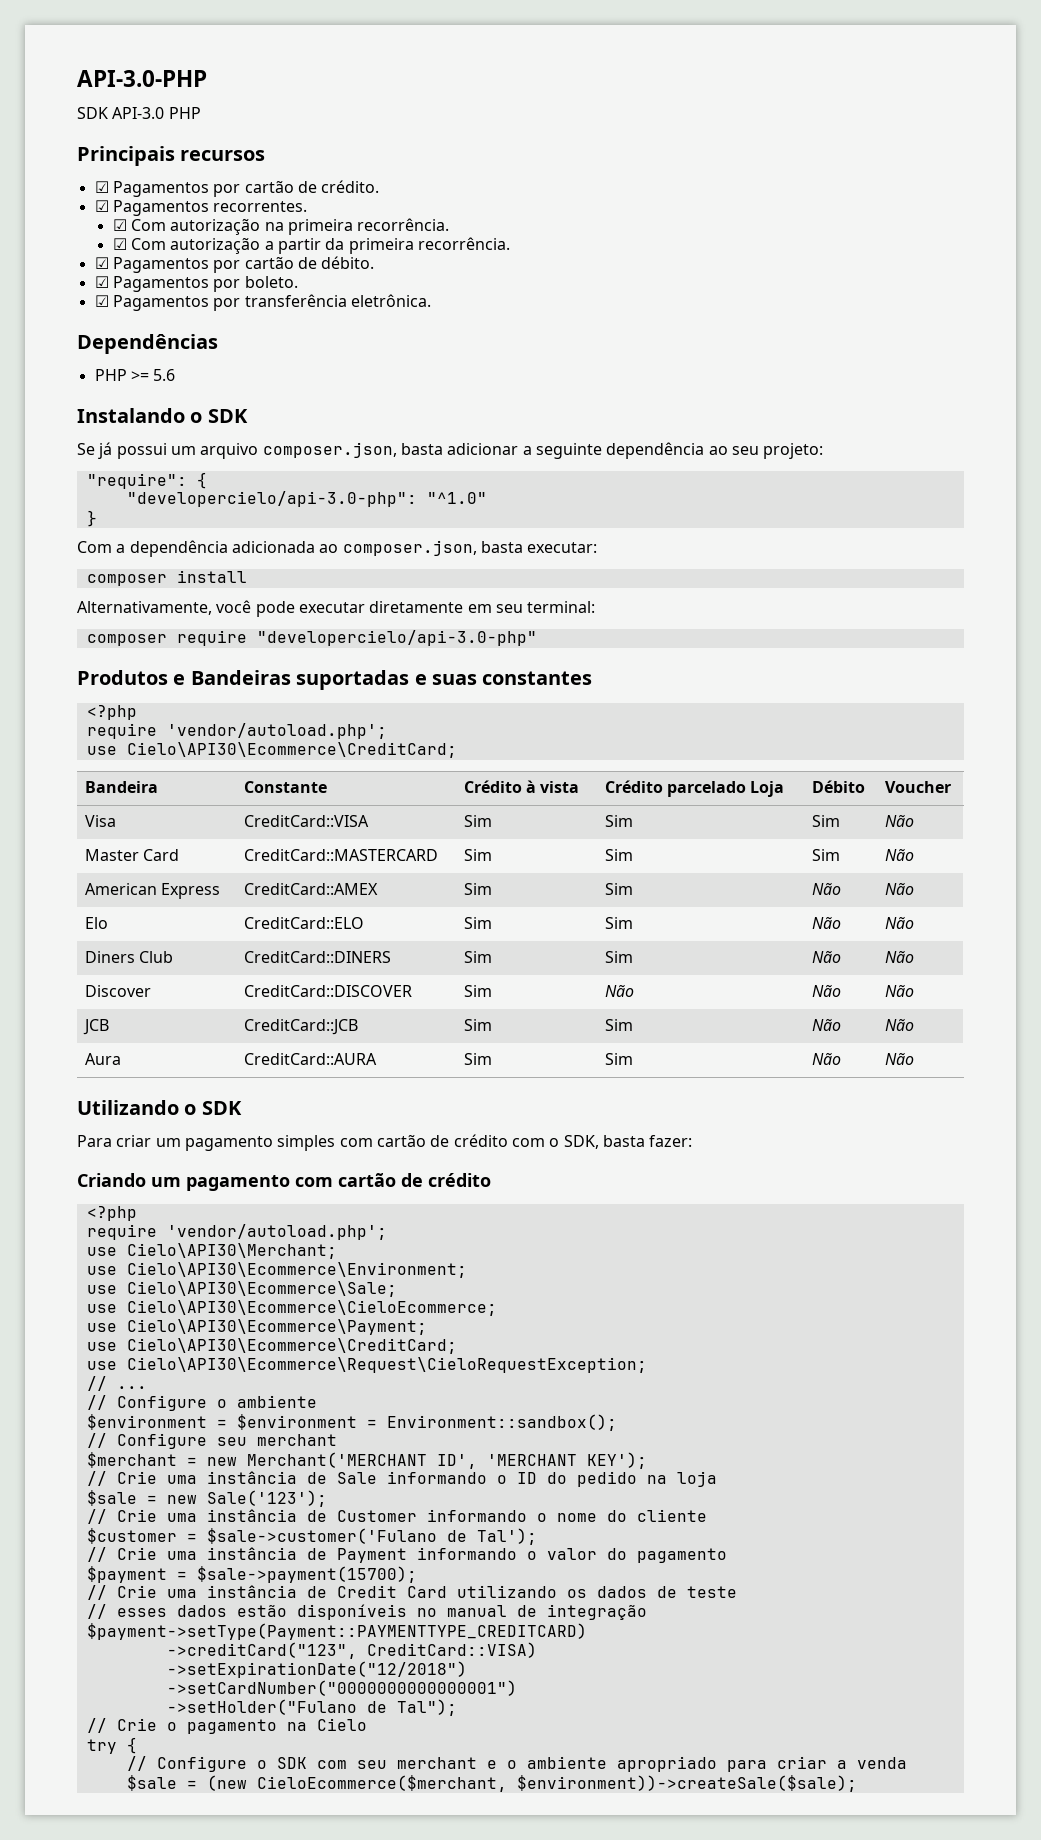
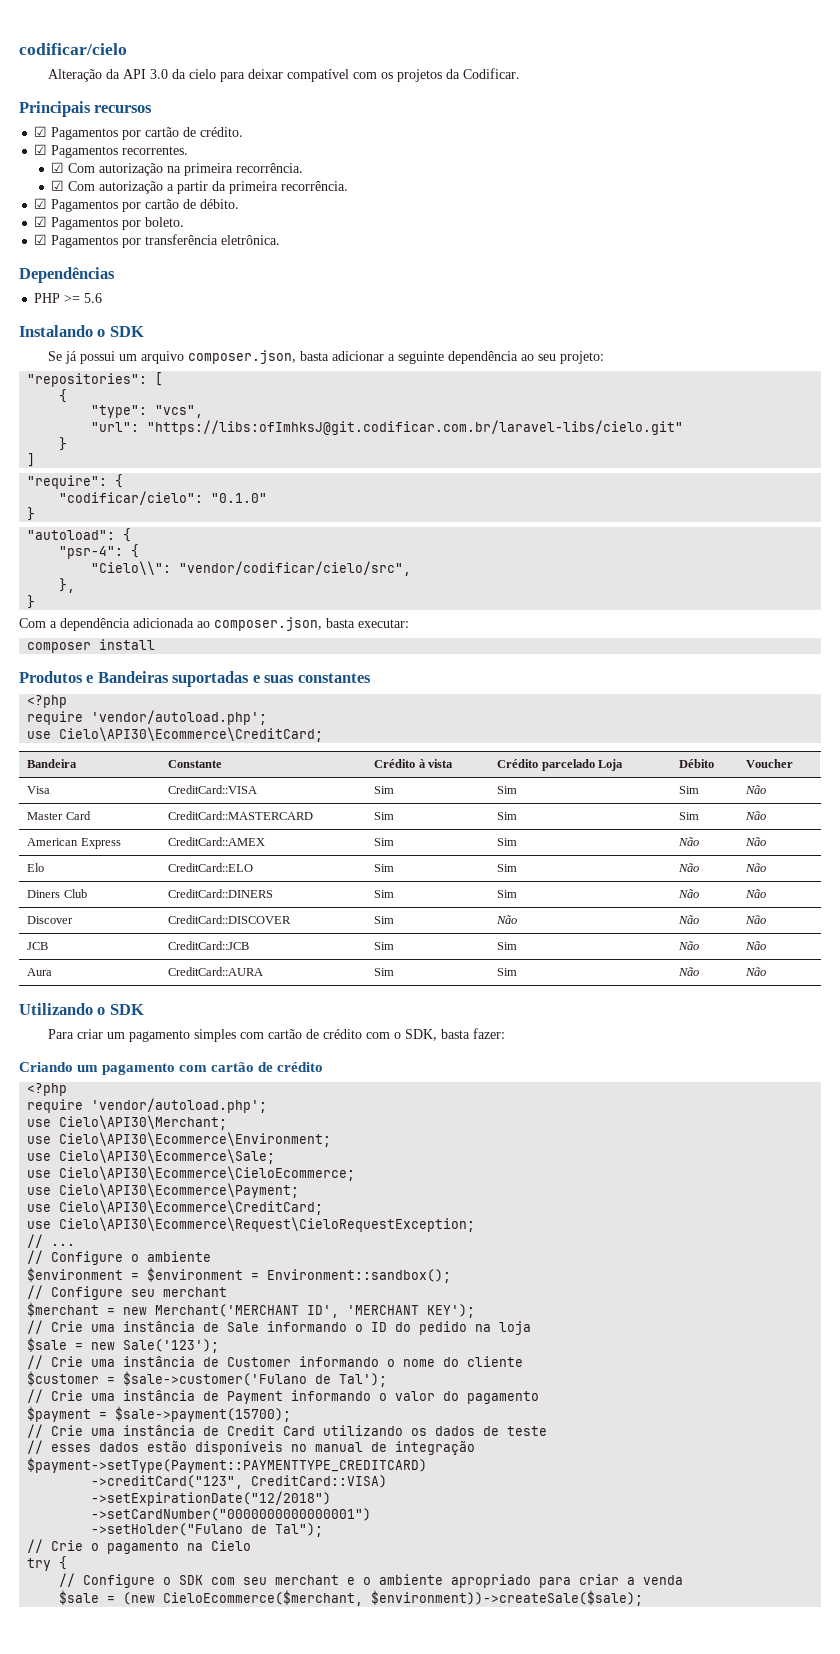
[77,70,207,87] [77,107,201,119] API-3.0-PHP // SDK API-3.0 PHP -> [19,43,127,55] [48,68,521,82] codificar/cielo // Alteração da API 3.0 da cielo para deixar compatível com os projetos da Codificar.
[86,472,207,489] [126,491,487,507] "require": { // "developercielo/api-3.0-php": "^1.0" -> [27,372,164,387] [59,389,68,403] [91,405,204,418] [91,420,684,435] [59,437,68,451] [27,453,36,467] [27,474,124,489] [59,491,268,505] [27,507,36,521] [27,528,132,542] [59,544,140,559] [91,561,412,576] [59,578,76,593] "repositories": [ // { // "type": "vcs", // "url": "https://libs:ofImhksJ@git.codificar.com.br/laravel-libs/cielo.git" // } // ] // "require": { // "codificar/cielo": "0.1.0" // } // "autoload": { // "psr-4": { // "Cielo\\": "vendor/codificar/cielo/src", // },
[77,600,596,617] [86,630,537,646] // Alternativamente, você pode executar diretamente em seu terminal: // composer require "developercielo/api-3.0-php" -> (156, 644) none

